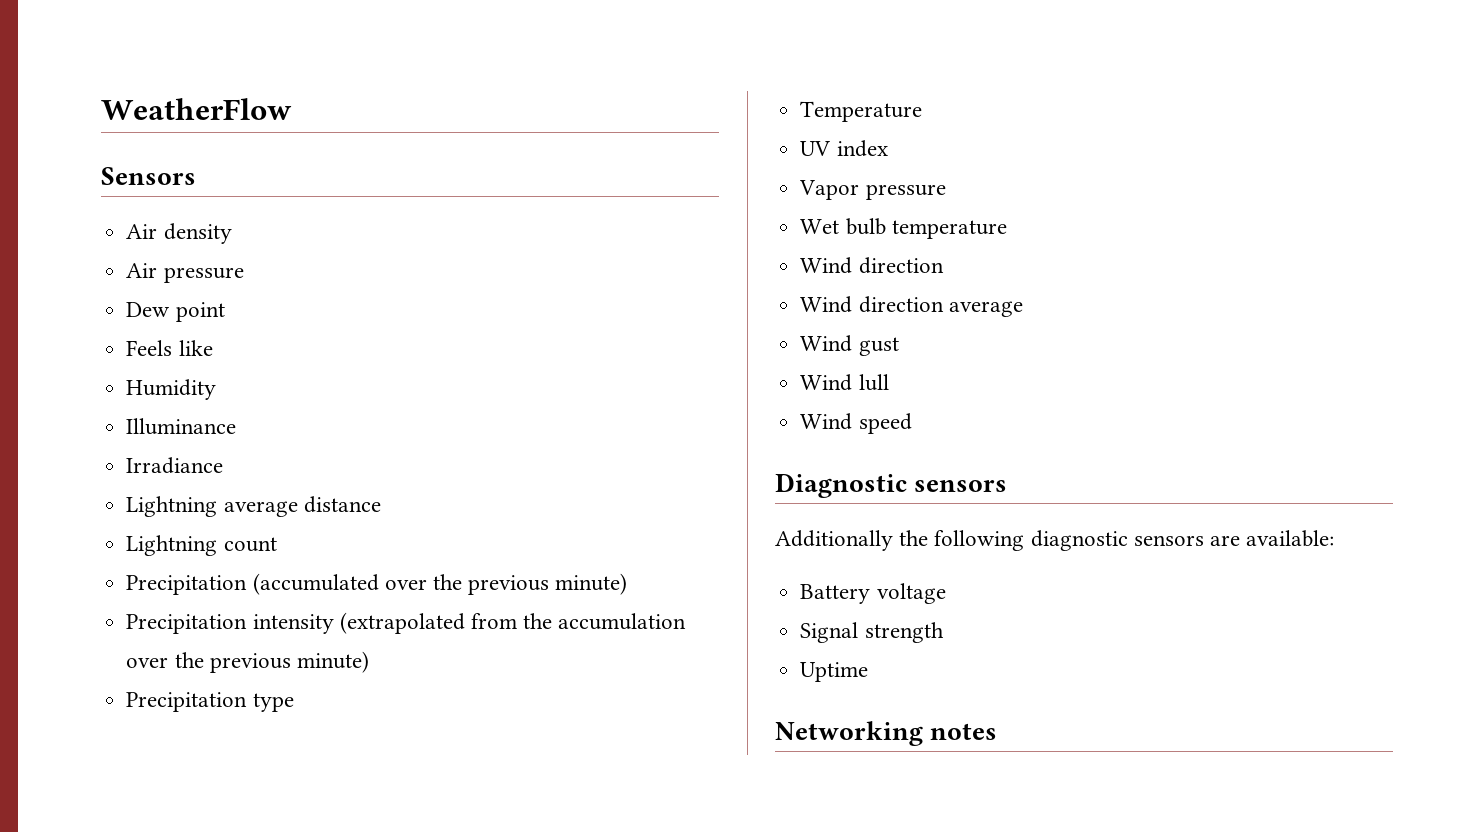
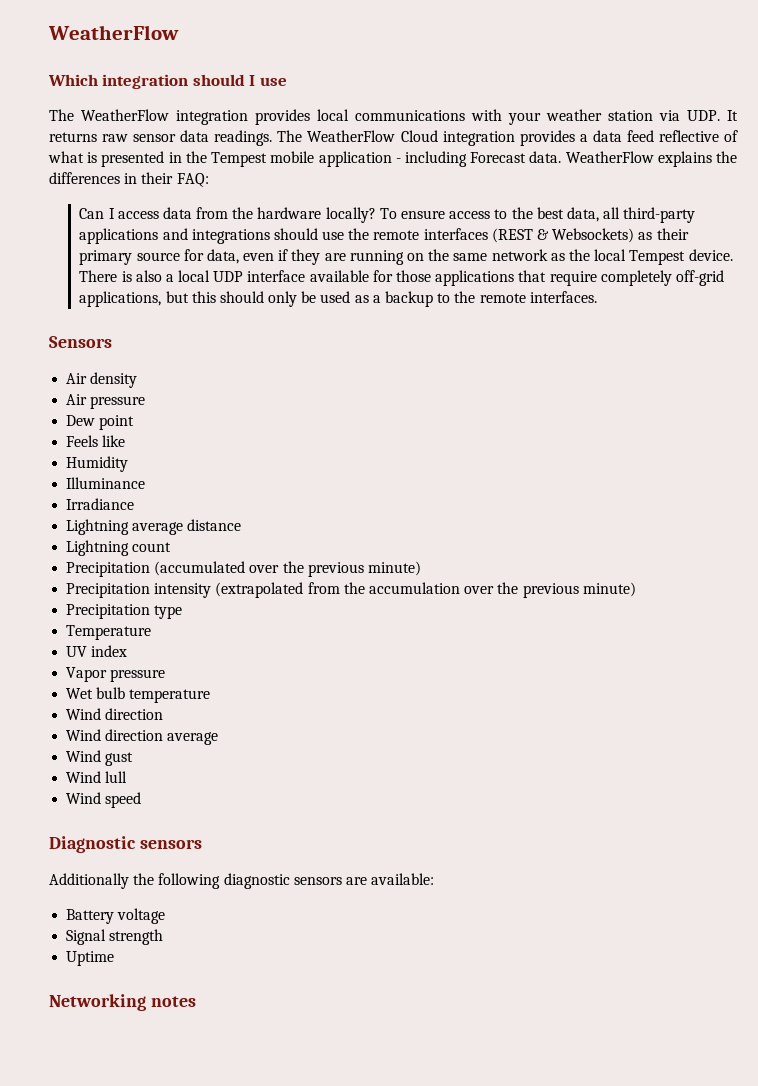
[101,98,292,120] WeatherFlow -> [48,25,179,40] [48,74,287,89] [49,109,738,125] [49,130,738,146] [48,151,737,167] [49,172,209,187] [79,207,696,223] [79,228,689,244] [79,249,733,265] [79,270,724,286] [79,291,597,307] WeatherFlow // Which integration should I use // The WeatherFlow integration provides local communications with your weather station via UDP. It returns raw sensor data readings. The WeatherFlow Cloud integration provides a data feed reflective of what is presented in the Tempest mobile application - including Forecast data. WeatherFlow explains the differences in their FAQ: // Can I access data from the hardware locally? To ensure access to the best data, all third-party applications and integrations should use the remote interfaces (REST & Websockets) as their primary source for data, even if they are running on the same network as the local Tempest device. There is also a local UDP interface available for those applications that require completely off-grid applications, but this should only be used as a backup to the remote interfaces.

